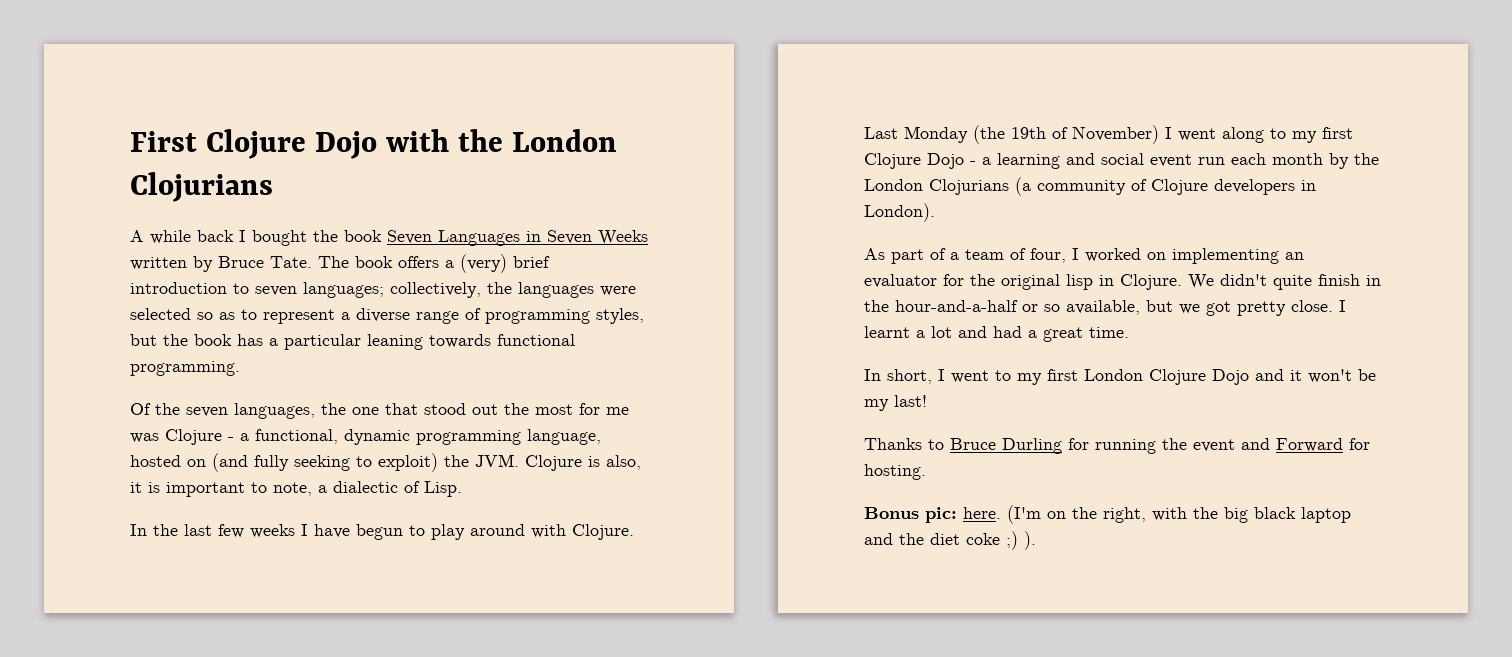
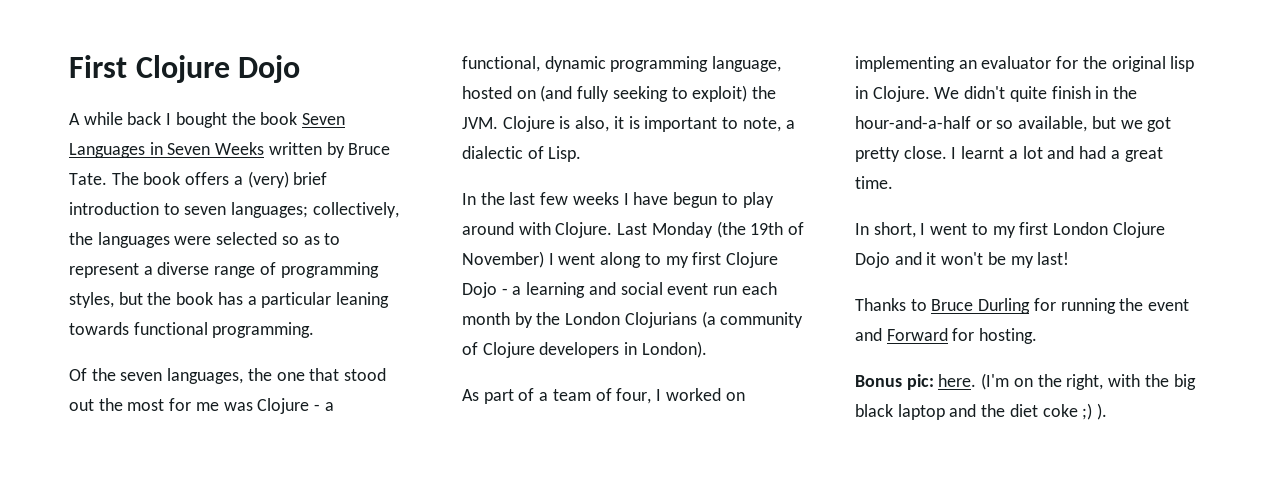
[386,129,618,152] [130,172,273,202] with the London Clojurians -> (301, 69) none

